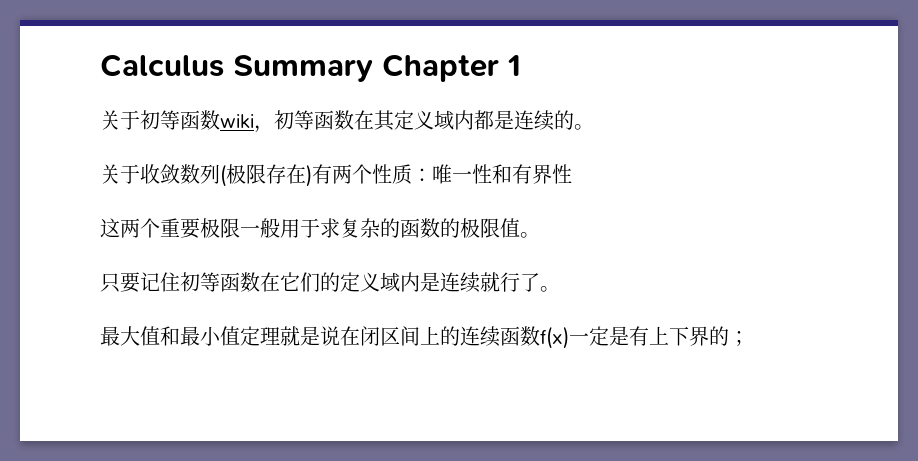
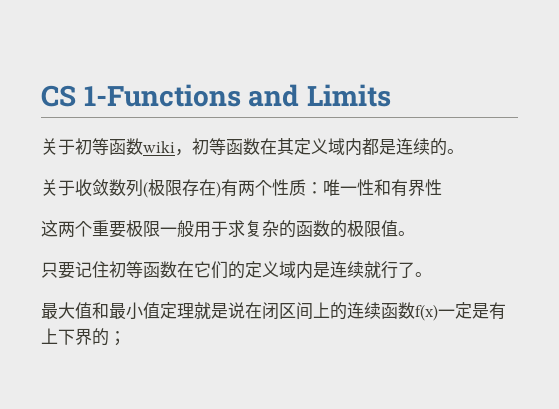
[100,54,521,82] Calculus Summary Chapter 1 -> [41,84,391,107] CS 1-Functions and Limits

